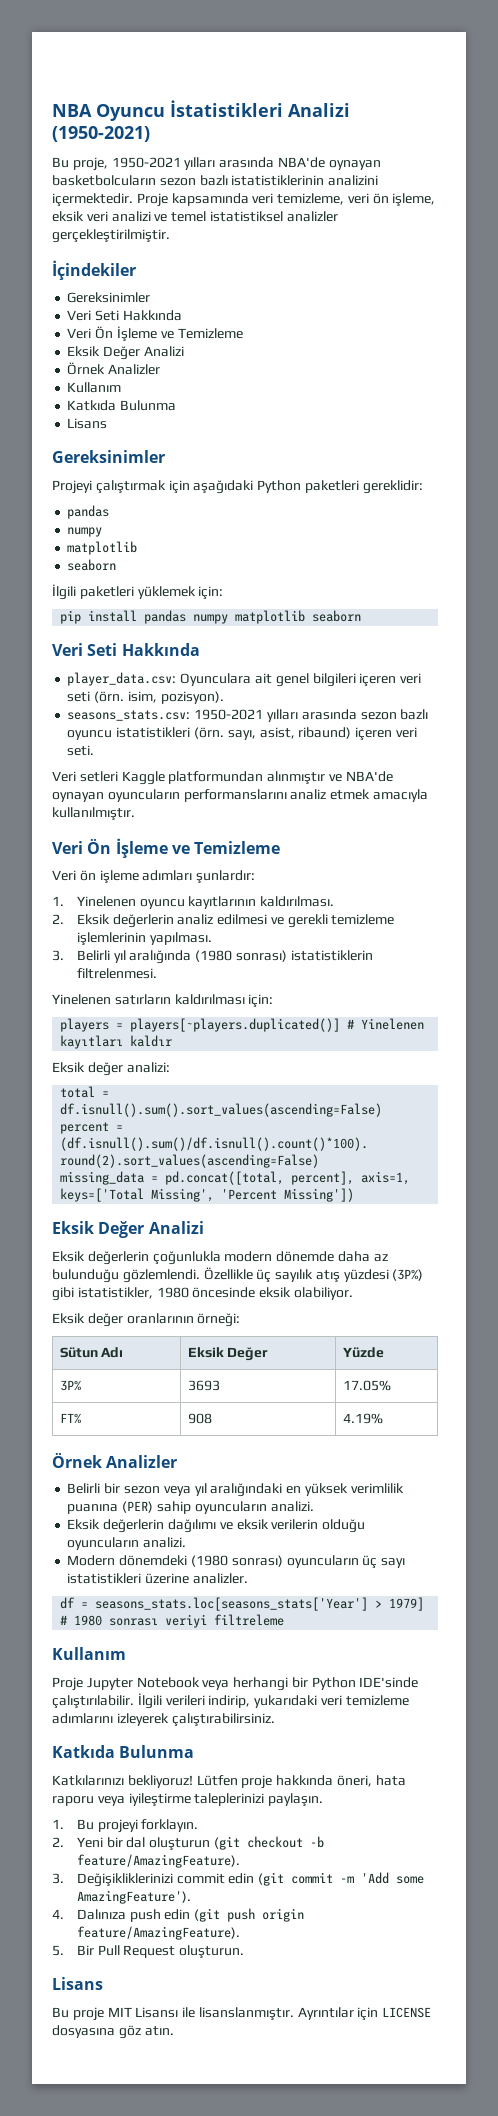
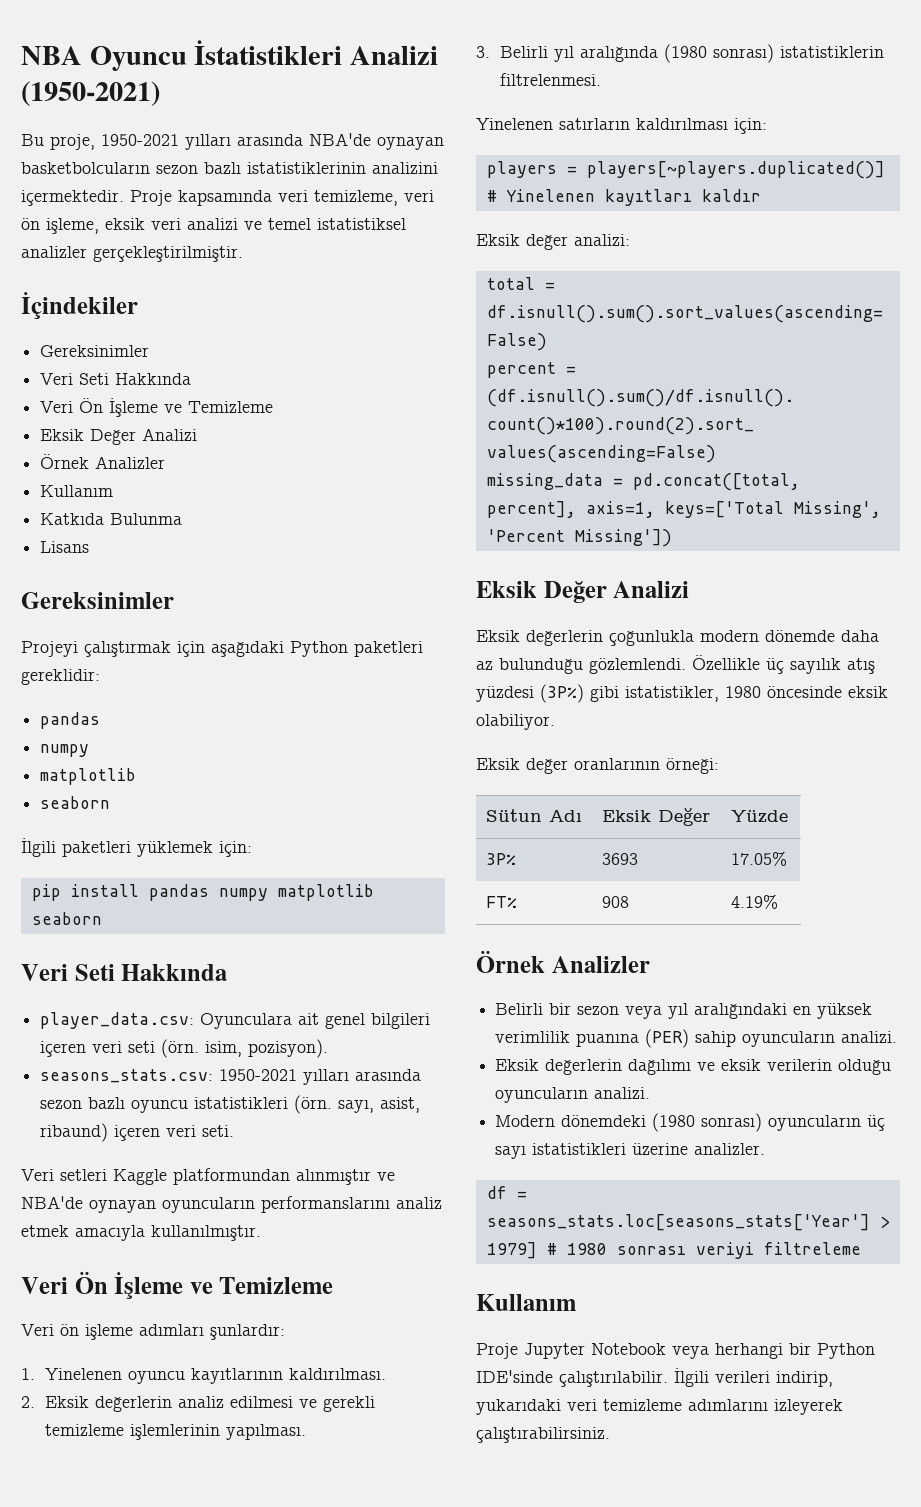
[52,1745,195,1758] [52,1775,406,1789] [52,1793,324,1807] [52,1819,199,1833] [52,1836,324,1851] [76,1854,240,1868] [52,1872,425,1887] [76,1890,191,1904] [52,1908,305,1922] [76,1926,240,1940] [52,1945,245,1959] [52,1977,103,1990] [52,2007,432,2021] [52,2025,174,2039] // Katkıda Bulunma // Katkılarınızı bekliyoruz! Lütfen proje hakkında öneri, hata raporu veya iyileştirme taleplerinizi paylaşın. // 1. Bu projeyi forklayın. // 2. Yeni bir dal oluşturun (git checkout -b feature/AmazingFeature). // 3. Değişikliklerinizi commit edin (git commit -m 'Add some AmazingFeature'). // 4. Dalınıza push edin (git push origin feature/AmazingFeature). // 5. Bir Pull Request oluşturun. // Lisans // Bu proje MIT Lisansı ile lisanslanmıştır. Ayrıntılar için LICENSE dosyasına göz atın. -> (610, 1435) none

